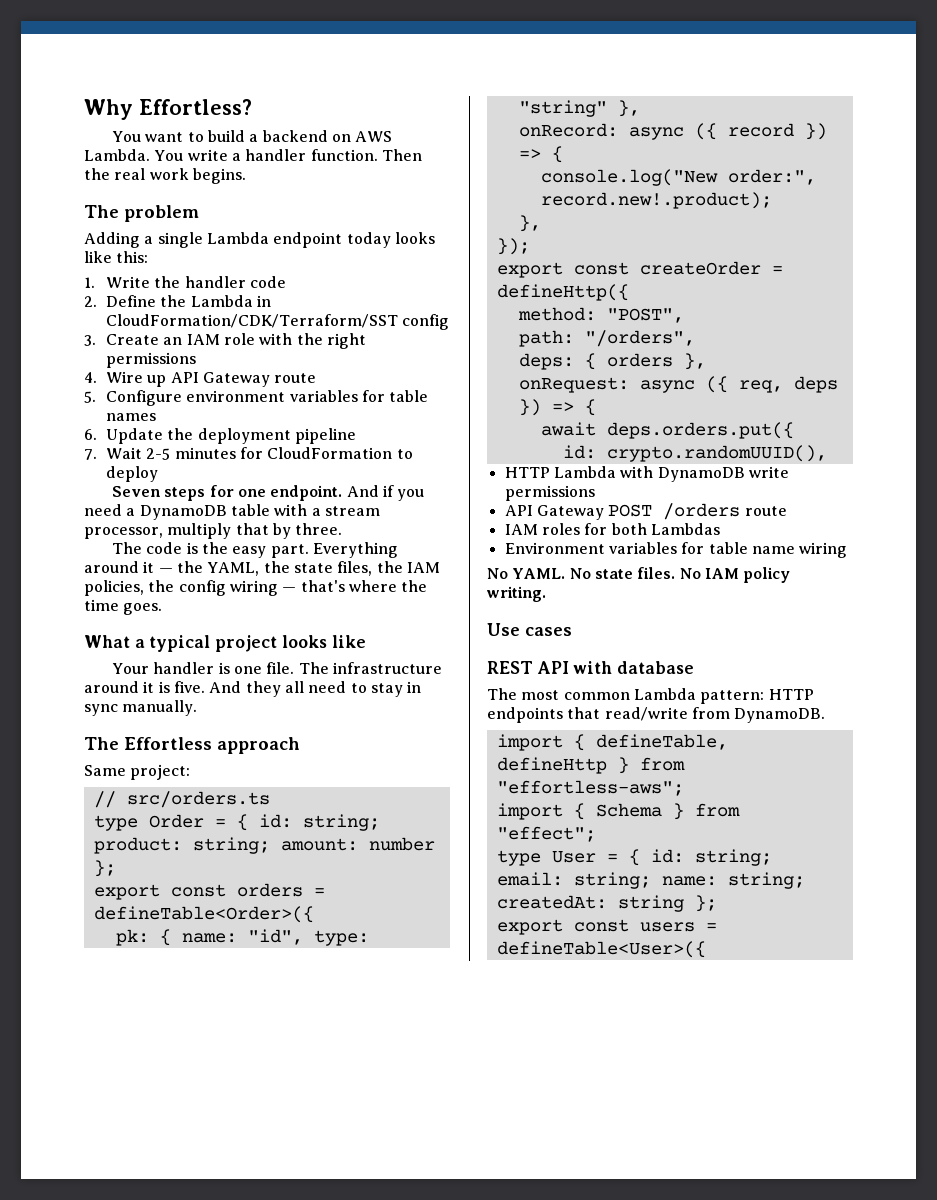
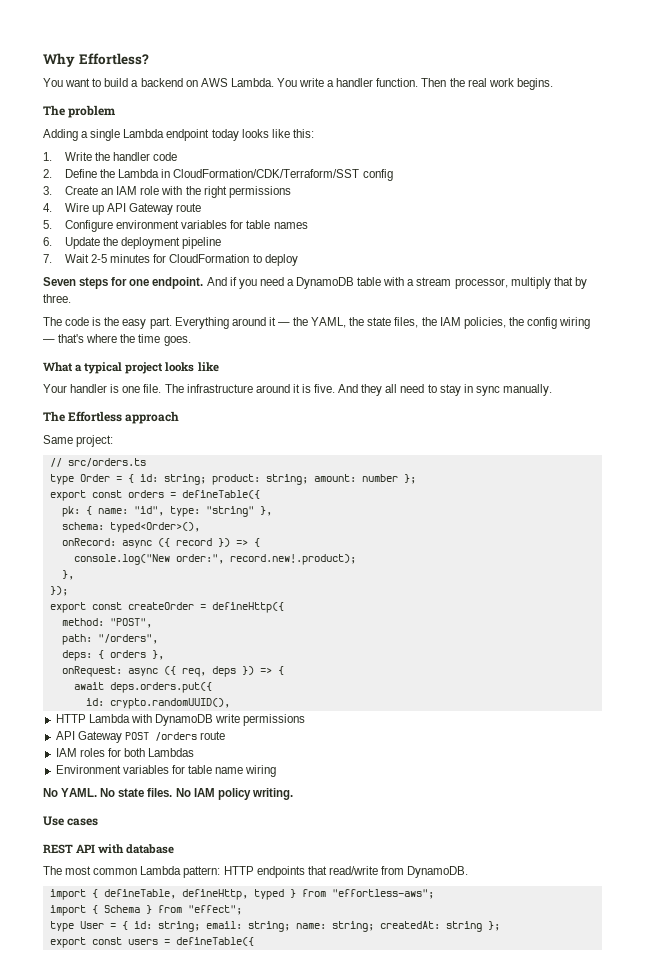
[93,906,314,923] defineTable<Order>({ -> [181,490,260,499] defineTable({
(640, 108) none -> [61,522,200,533] // schema: typed<Order>(),
[496,757,607,774] defineHttp -> [181,889,284,900] defineHttp, typed
[496,941,706,958] defineTable<User>({ -> [175,937,254,946] defineTable({

